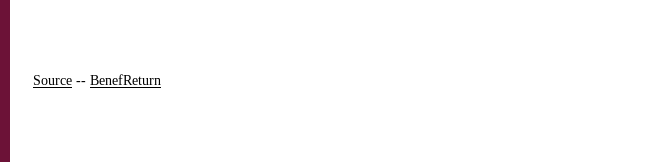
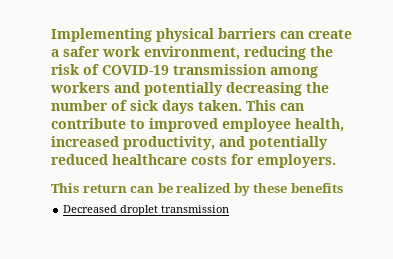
[33,74,161,85] Source -- BenefReturn -> [51,28,352,42] [51,46,333,60] [51,64,318,78] [50,82,329,96] [51,100,304,114] [51,118,344,132] [51,136,328,150] [51,154,336,168] [51,183,343,196] [63,205,230,216] Implementing physical barriers can create a safer work environment, reducing the risk of COVID-19 transmission among workers and potentially decreasing the number of sick days taken. This can contribute to improved employee health, increased productivity, and potentially reduced healthcare costs for employers. // This return can be realized by these benefits // Decreased droplet transmission

